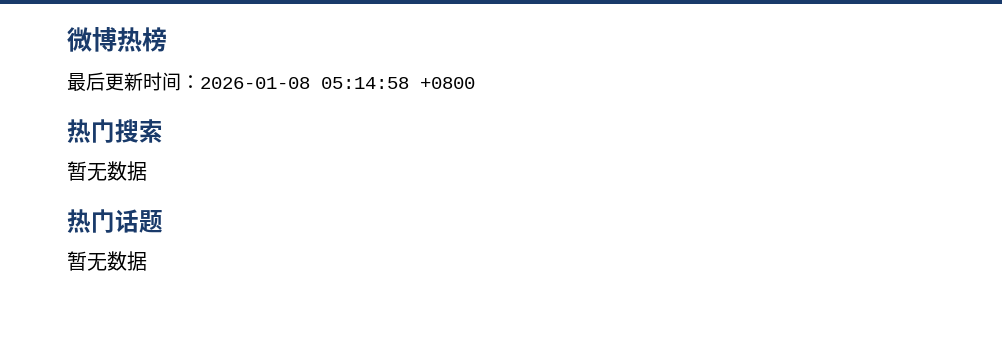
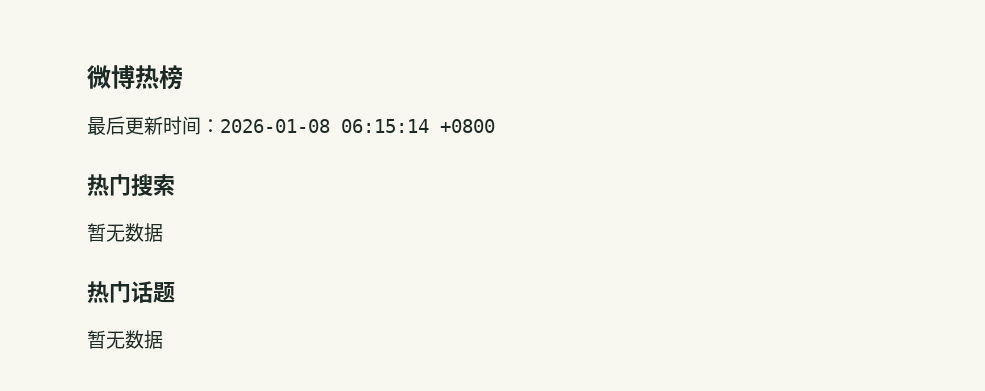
[321,77,409,89] 05:14:58 -> [341,119,429,133] 06:15:14

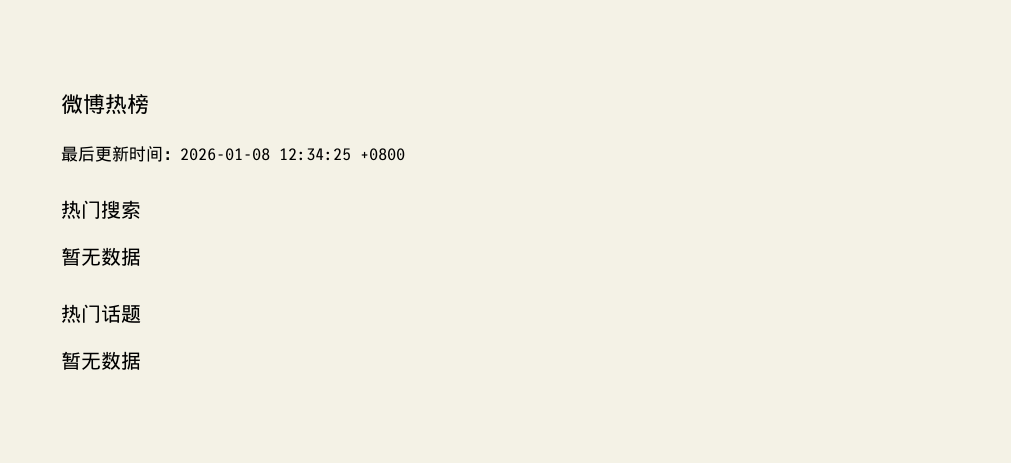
[341,119,429,133] 06:15:14 -> [279,148,351,161] 12:34:25

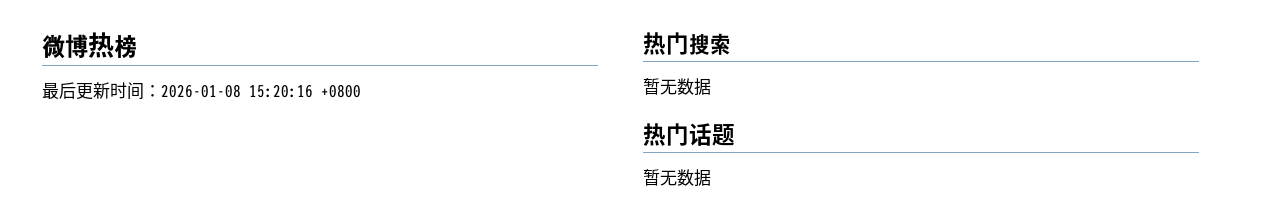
[279,148,351,161] 12:34:25 -> [249,85,313,98] 15:20:16

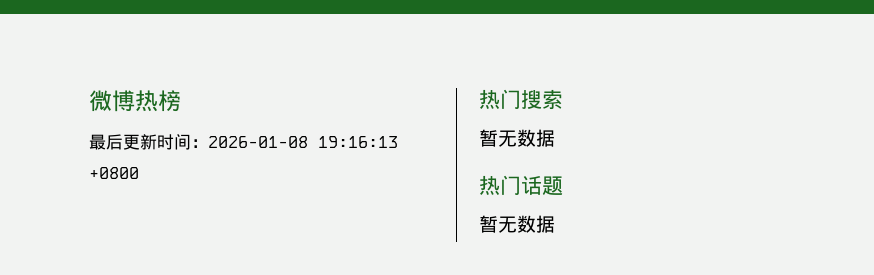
[249,85,313,98] 15:20:16 -> [318,136,398,148] 19:16:13

